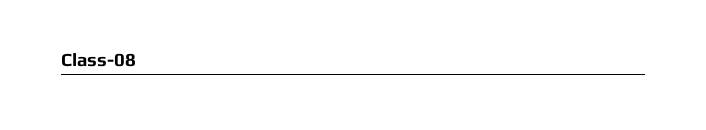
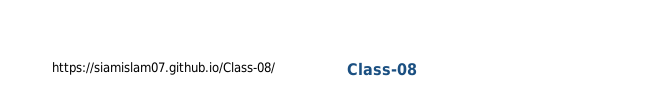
(61, 60) none -> [52,62,275,75] https://siamislam07.github.io/Class-08/ //

